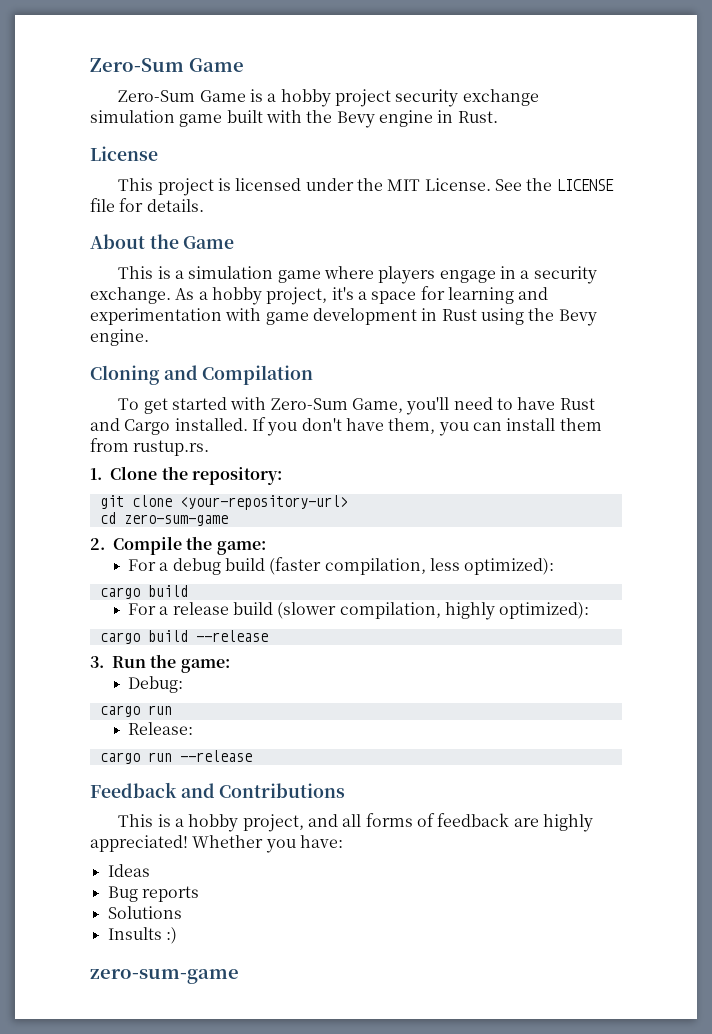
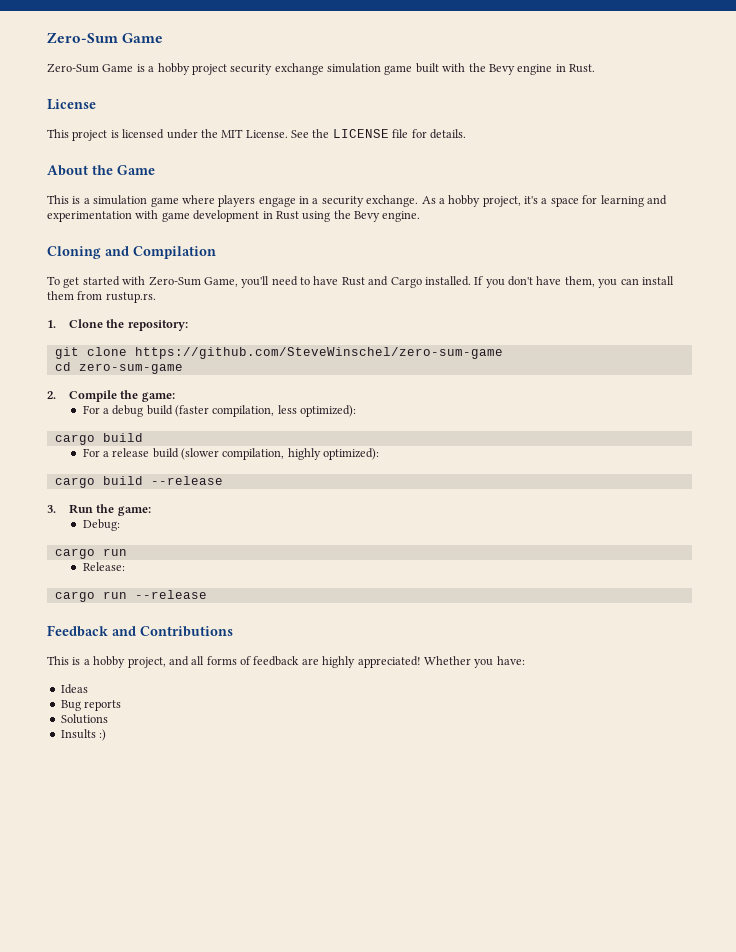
[179,495,348,510] <your-repository-url> -> [134,347,503,359] https://github.com/SteveWinschel/zero-sum-game
[90,968,239,984] // zero-sum-game -> (107, 735) none

